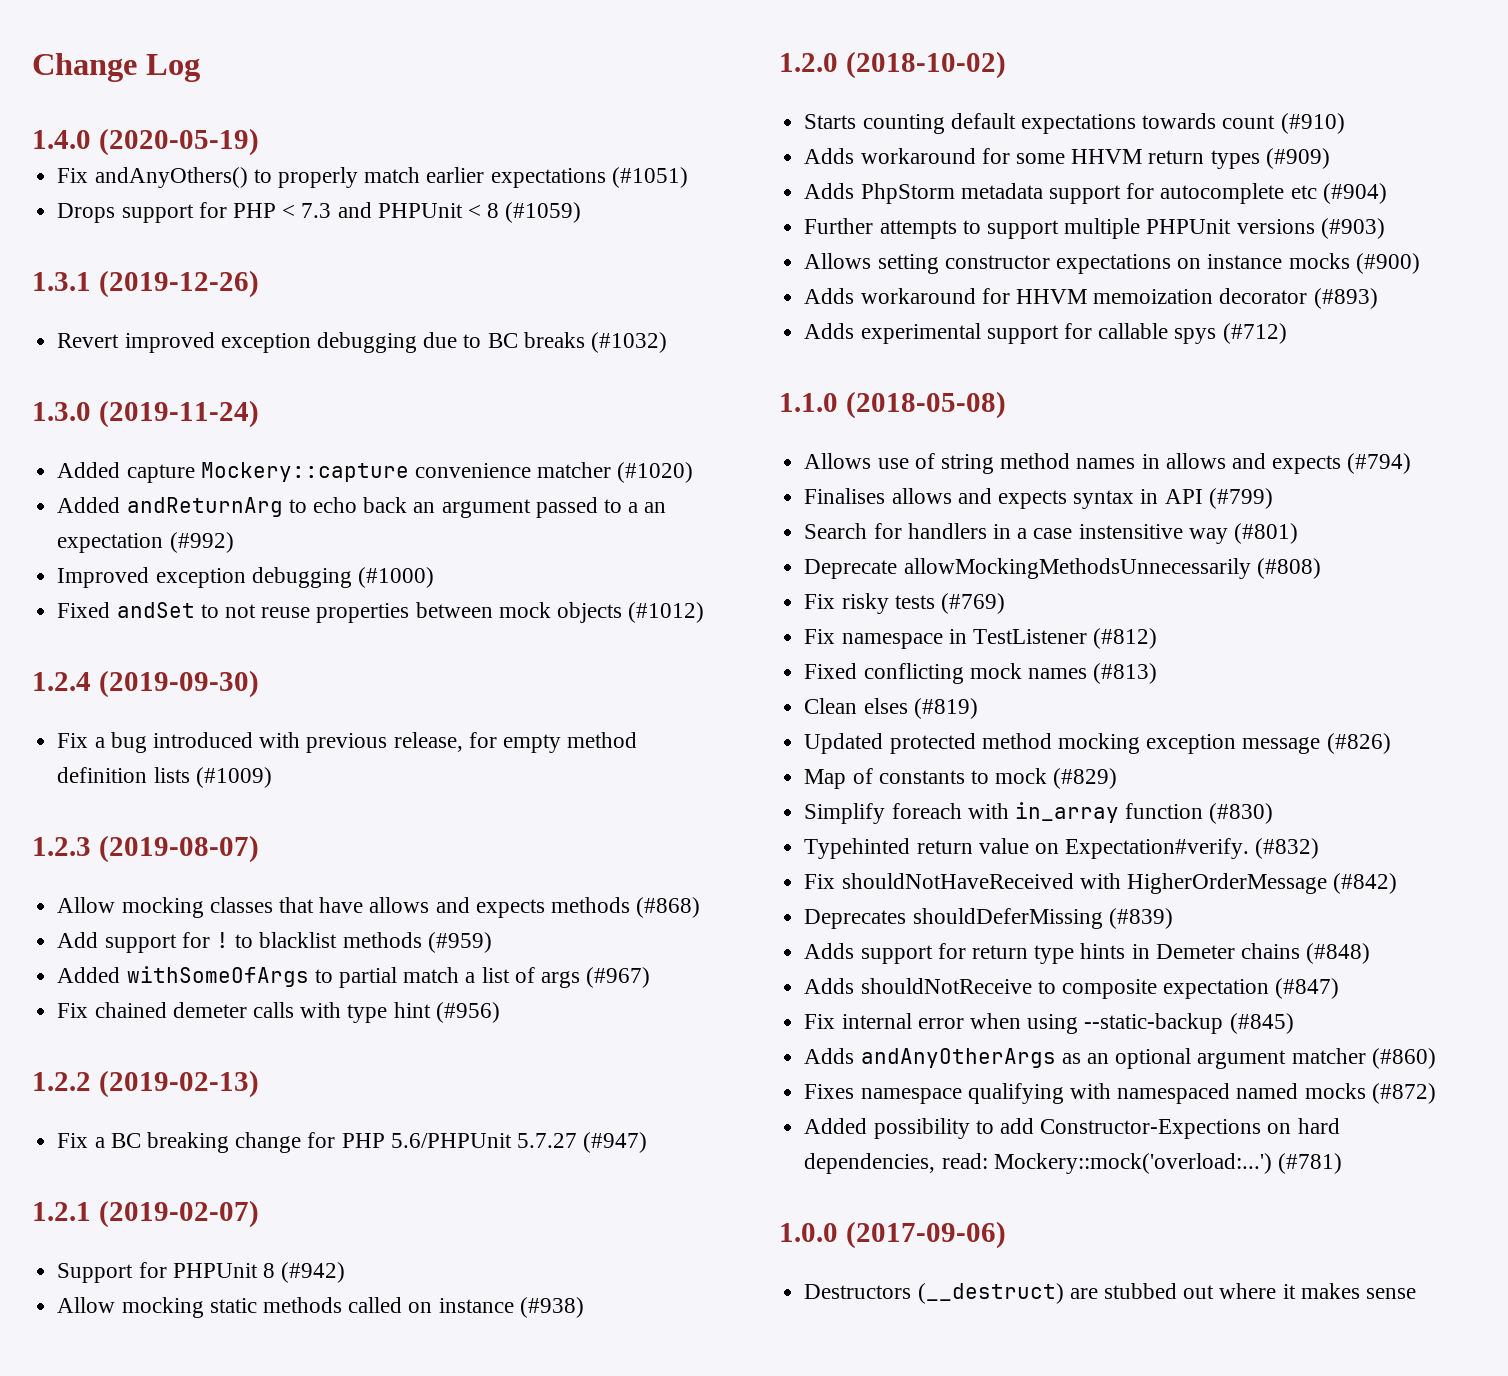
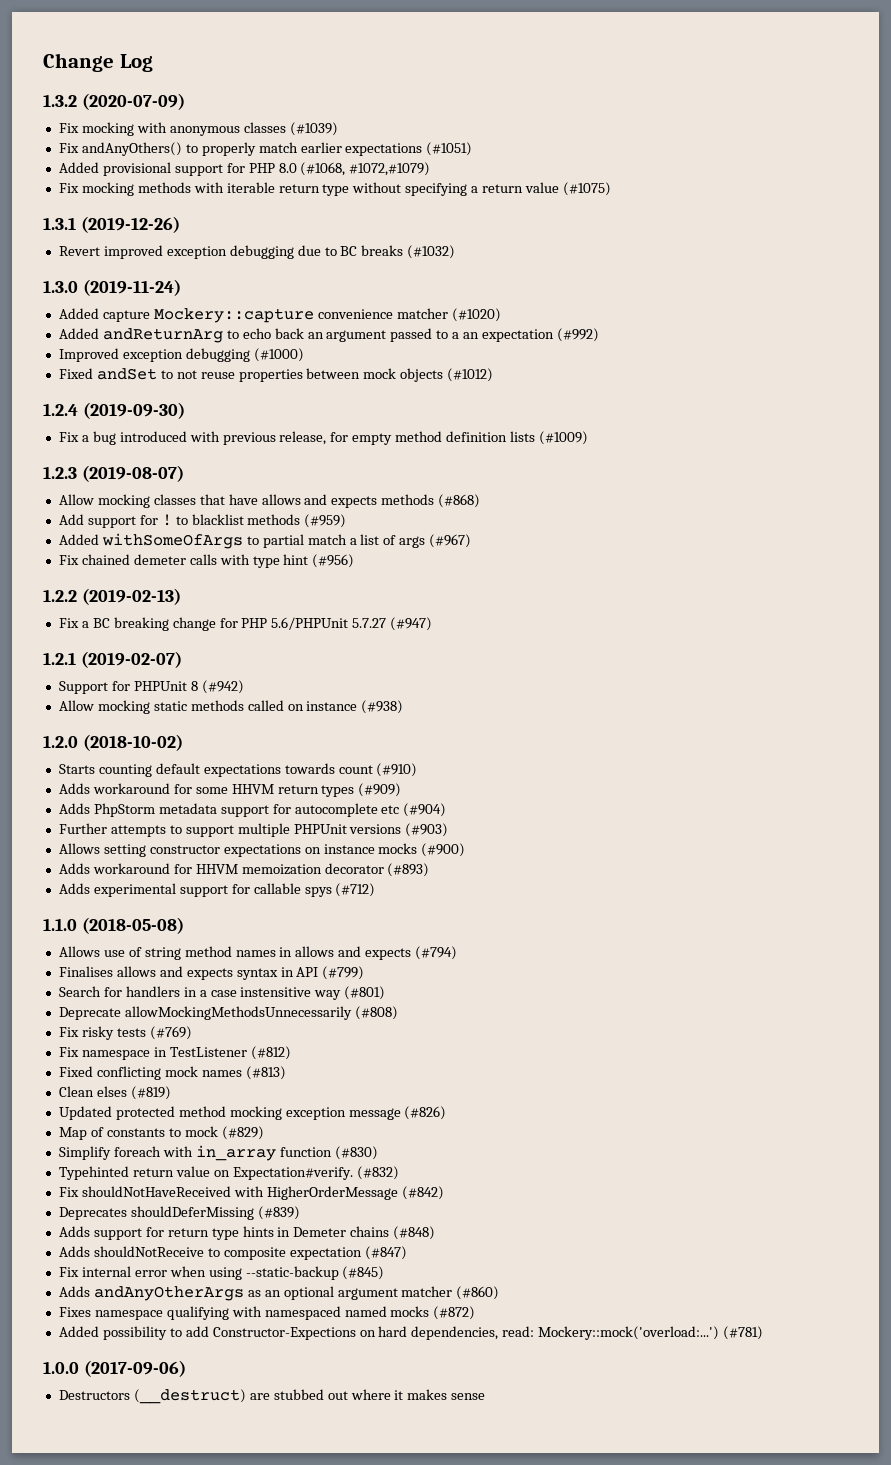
[32,128,259,156] 1.4.0 (2020-05-19) -> [43,93,185,110] [58,122,338,136] 1.3.2 (2020-07-09) // Fix mocking with anonymous classes (#1039)
[57,203,116,223] Drops -> [58,162,171,176] Added provisional
[282,202,582,223] < 7.3 and PHPUnit < 8 (#1059) -> [278,162,431,176] [58,182,611,196] 8.0 (#1068, #1072,#1079) // Fix mocking methods with iterable return type without specifying a return value (#1075)

